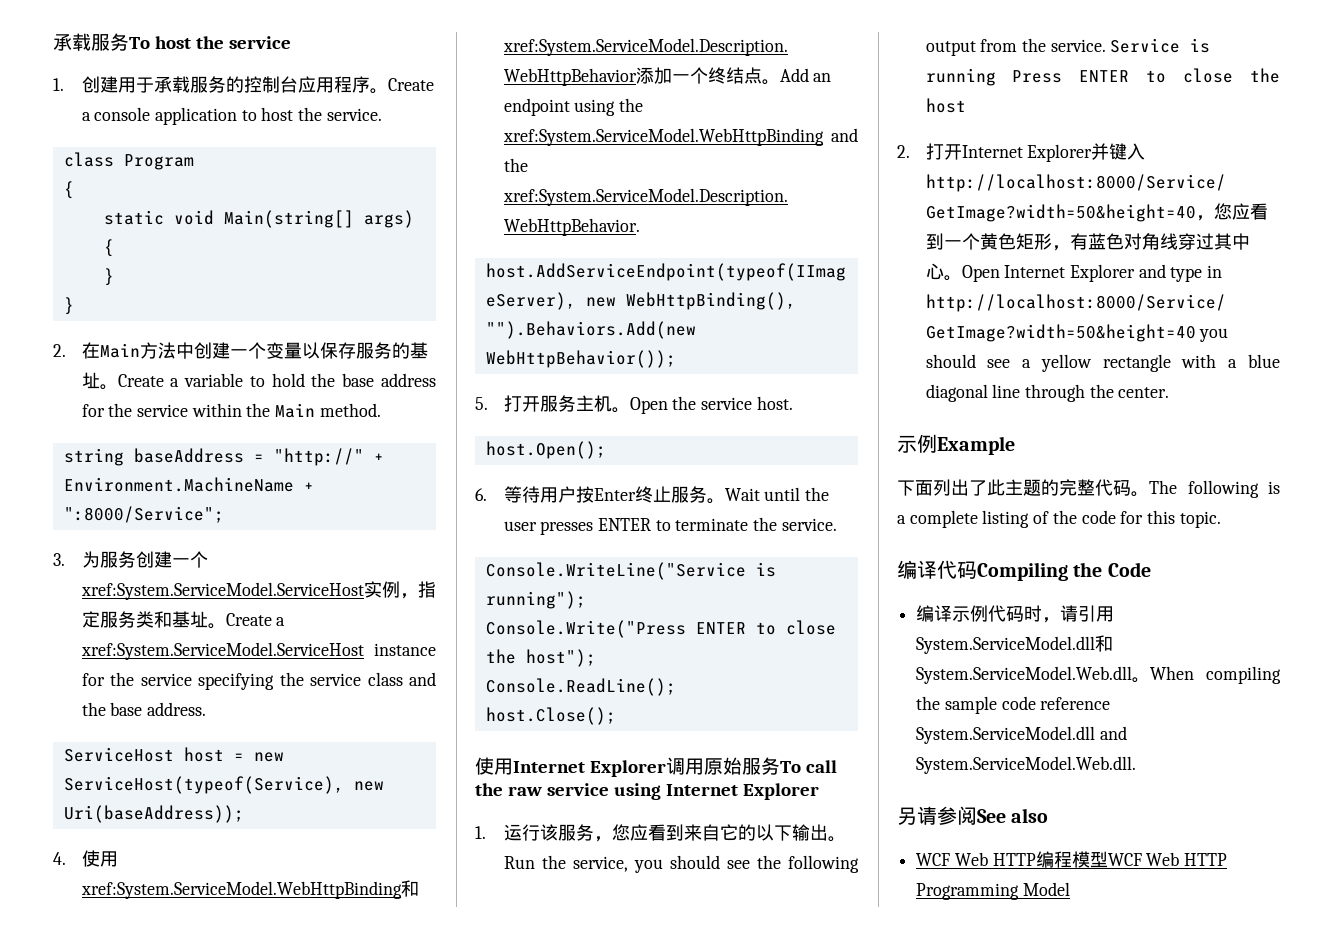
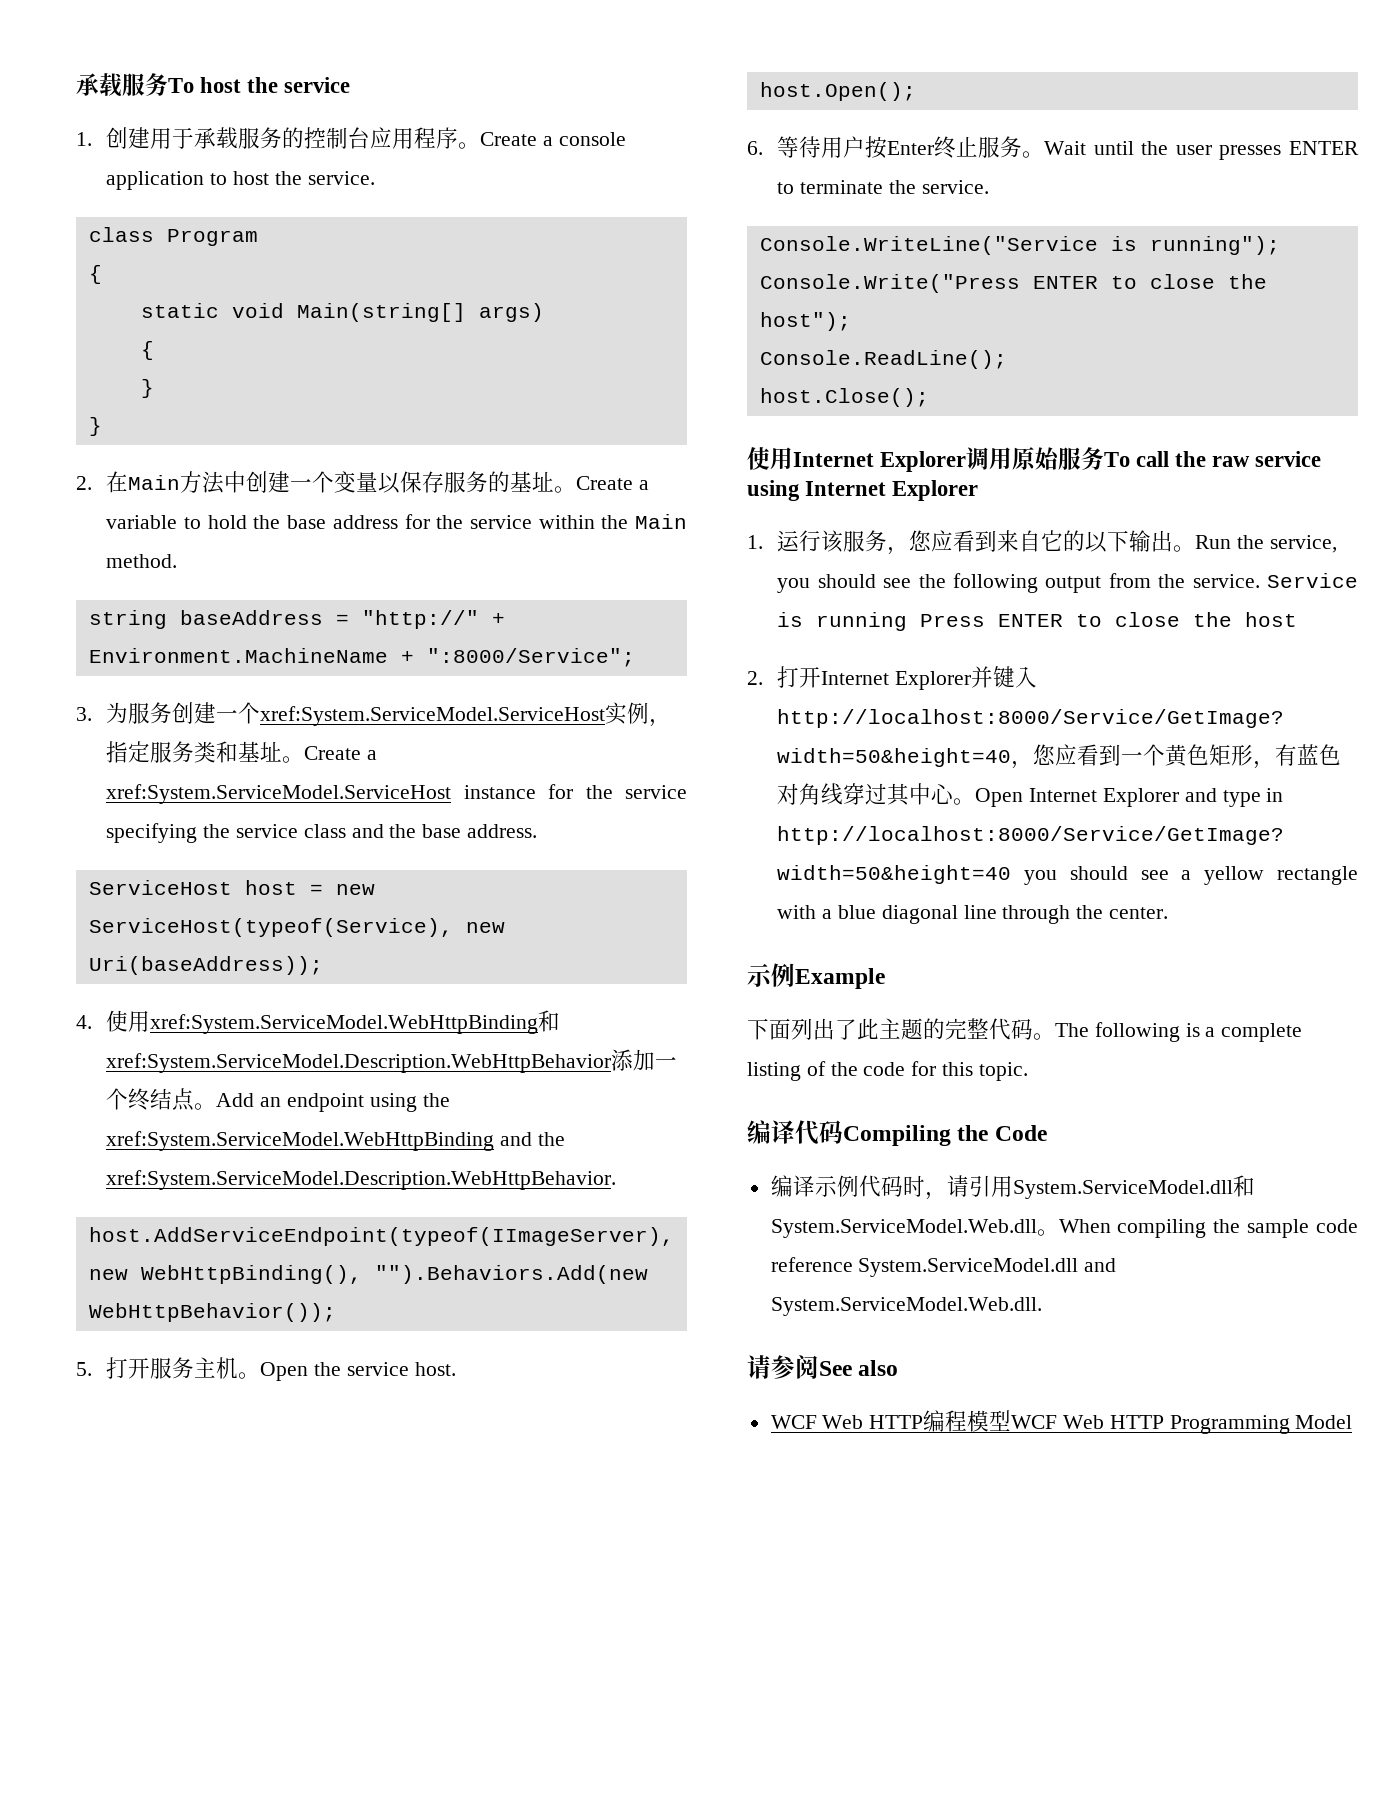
[897,807,917,825] 另 -> (1042, 1306) none

